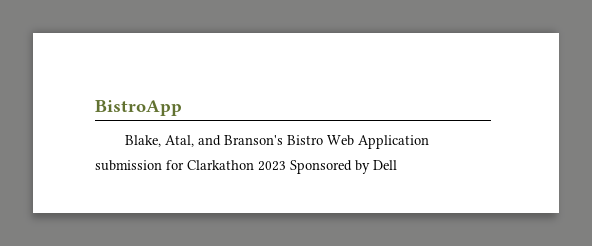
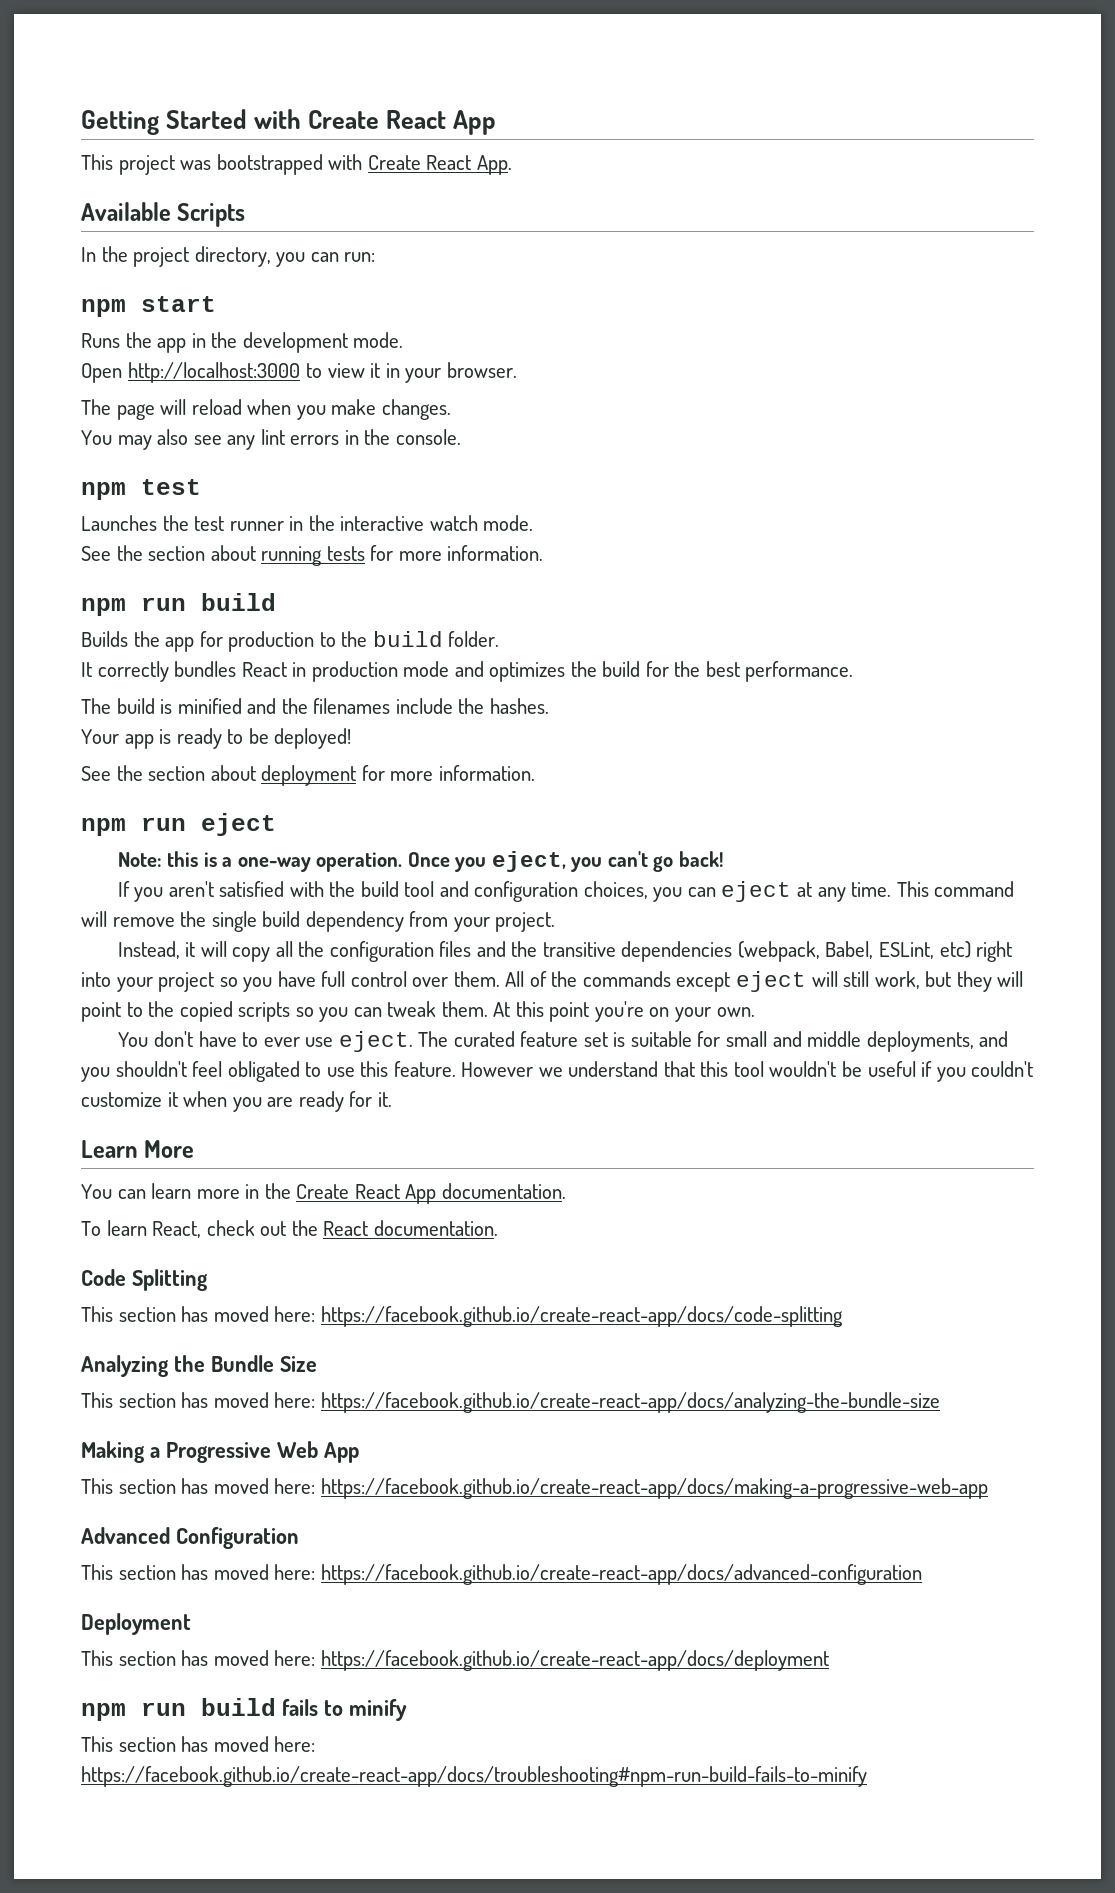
[95,100,182,116] [124,135,429,149] [95,160,397,174] BistroApp // Blake, Atal, and Branson's Bistro Web Application submission for Clarkathon 2023 Sponsored by Dell -> [81,109,497,135] [81,154,512,175] [81,202,246,227] [81,246,376,267] [81,296,216,317] [81,332,404,353] [81,362,517,383] [81,399,451,420] [81,429,461,450] [81,479,201,500] [81,515,534,531] [81,545,544,566] [81,593,276,616] [81,631,500,652] [81,661,854,682] [81,698,549,714] [81,728,352,749] [81,765,535,786] [81,813,276,836] [117,851,724,872] [117,881,1015,902] [81,911,556,932] [117,941,1013,962] [81,971,1024,992] [81,1001,755,1022] [117,1031,1009,1052] [81,1061,1034,1082] [81,1091,392,1112] [81,1140,195,1158] [81,1183,566,1204] [81,1220,498,1238] [81,1269,208,1291] [81,1306,843,1327] [81,1355,317,1377] [81,1392,940,1413] [81,1441,359,1463] [81,1478,988,1499] [81,1527,299,1549] [81,1564,922,1585] [81,1613,191,1635] [81,1650,829,1671] [81,1698,407,1721] [81,1736,316,1752] [81,1766,867,1787] Getting Started with Create React App // This project was bootstrapped with Create React App. // Available Scripts // In the project directory, you can run: // npm start // Runs the app in the development mode. // Open http://localhost:3000 to view it in your browser. // The page will reload when you make changes. // You may also see any lint errors in the console. // npm test // Launches the test runner in the interactive watch mode. // See the section about running tests for more information. // npm run build // Builds the app for production to the build folder. // It correctly bundles React in production mode and optimizes the build for the best performance. // The build is minified and the filenames include the hashes. // Your app is ready to be deployed! // See the section about deployment for more information. // npm run eject // Note: this is a one-way operation. Once you eject, you can't go back! // If you aren't satisfied with the build tool and configuration choices, you can eject at any time. This command will remove the single build dependency from your project. // Instead, it will copy all the configuration files and the transitive dependencies (webpack, Babel, ESLint, etc) right into your project so you have full control over them. All of the commands except eject will still work, but they will point to the copied scripts so you can tweak them. At this point you're on your own. // You don't have to ever use eject. The curated feature set is suitable for small and middle deployments, and you shouldn't feel obligated to use this feature. However we understand that this tool wouldn't be useful if you couldn't customize it when you are ready for it. // Learn More // You can learn more in the Create React App documentation. // To learn React, check out the React documentation. // Code Splitting // This section has moved here: https://facebook.github.io/create-react-app/docs/code-splitting // Analyzing the Bundle Size // This section has moved here: https://facebook.github.io/create-react-app/docs/analyzing-the-bundle-size // Making a Progressive Web App // This section has moved here: https://facebook.github.io/create-react-app/docs/making-a-progressive-web-app // Advanced Configuration // This section has moved here: https://facebook.github.io/create-react-app/docs/advanced-configuration // Deployment // This section has moved here: https://facebook.github.io/create-react-app/docs/deployment // npm run build fails to minify // This section has moved here: https://facebook.github.io/create-react-app/docs/troubleshooting#npm-run-build-fails-to-minify

